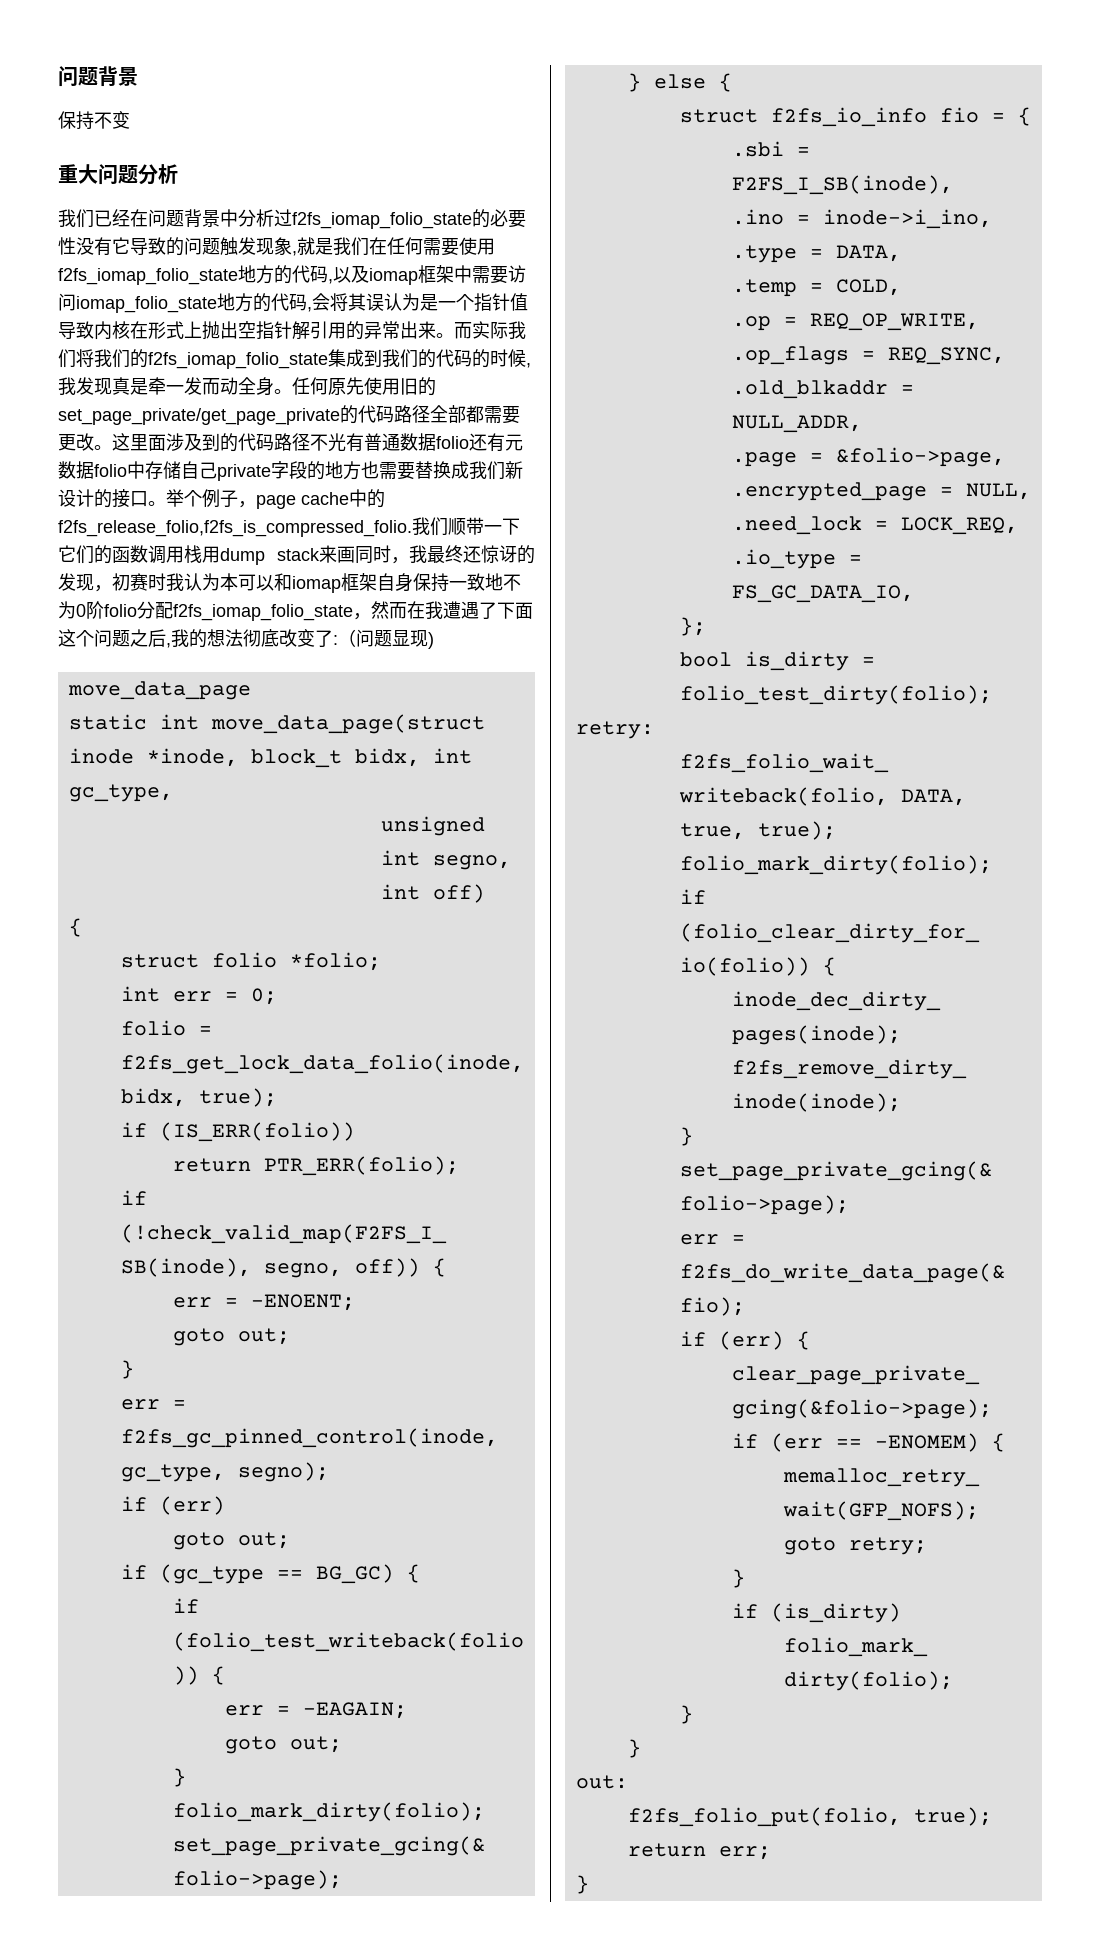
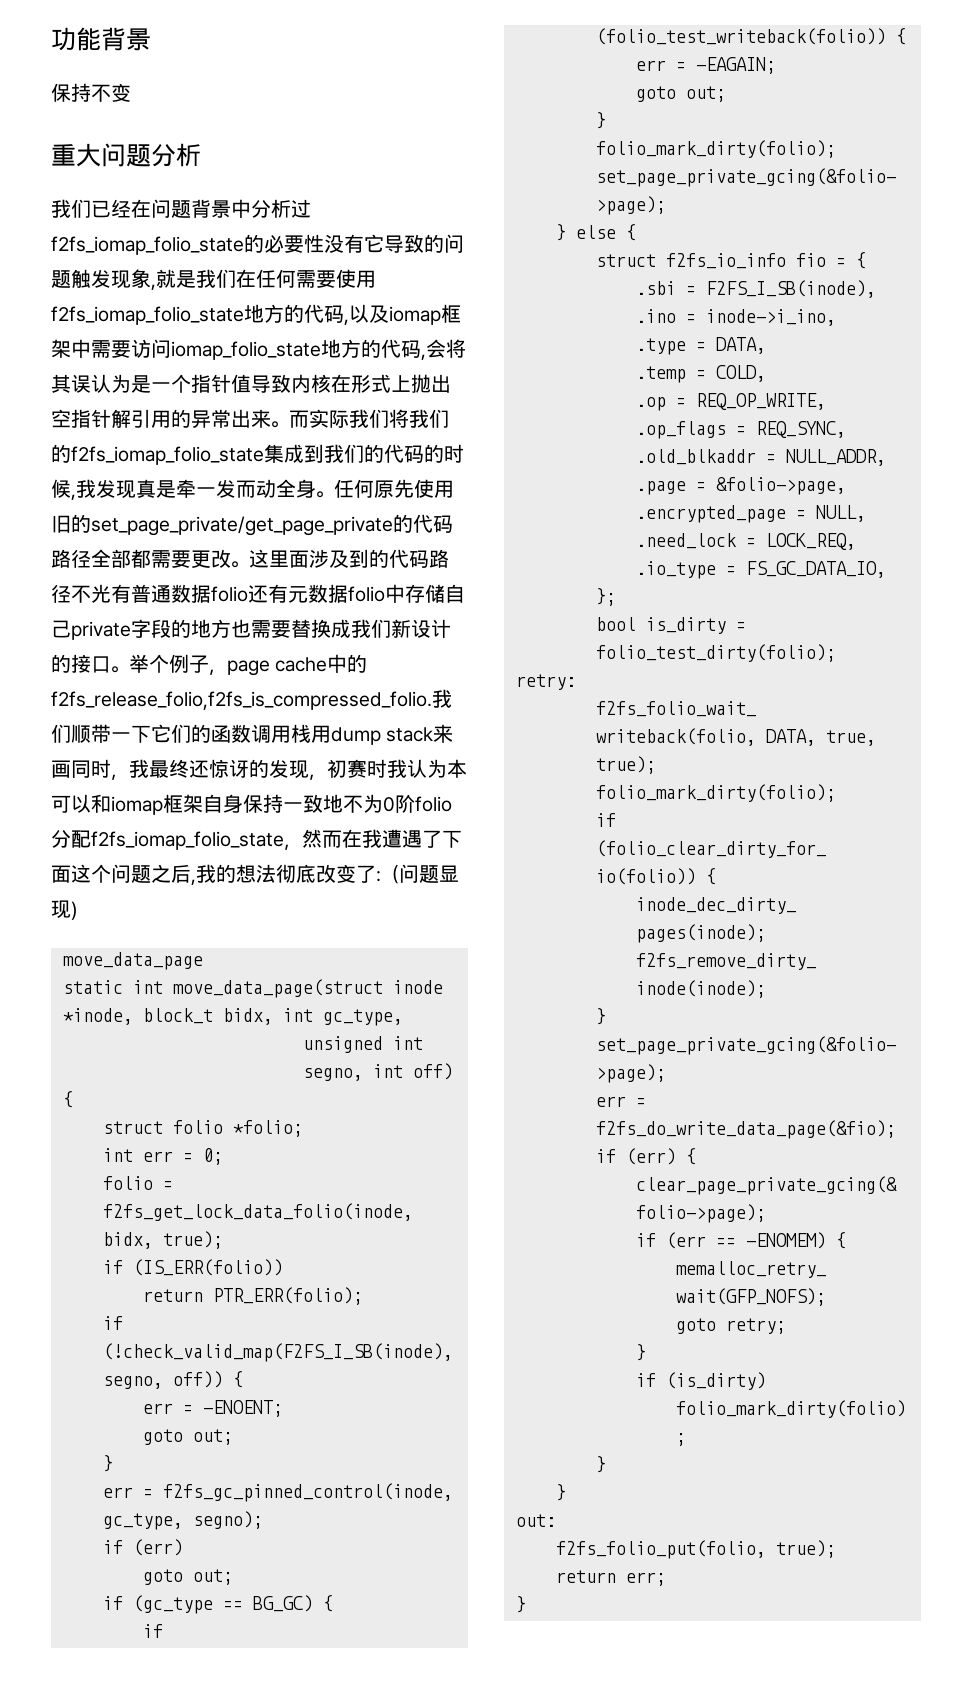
[58,66,98,87] 问题 -> [51,27,101,51] 功能

